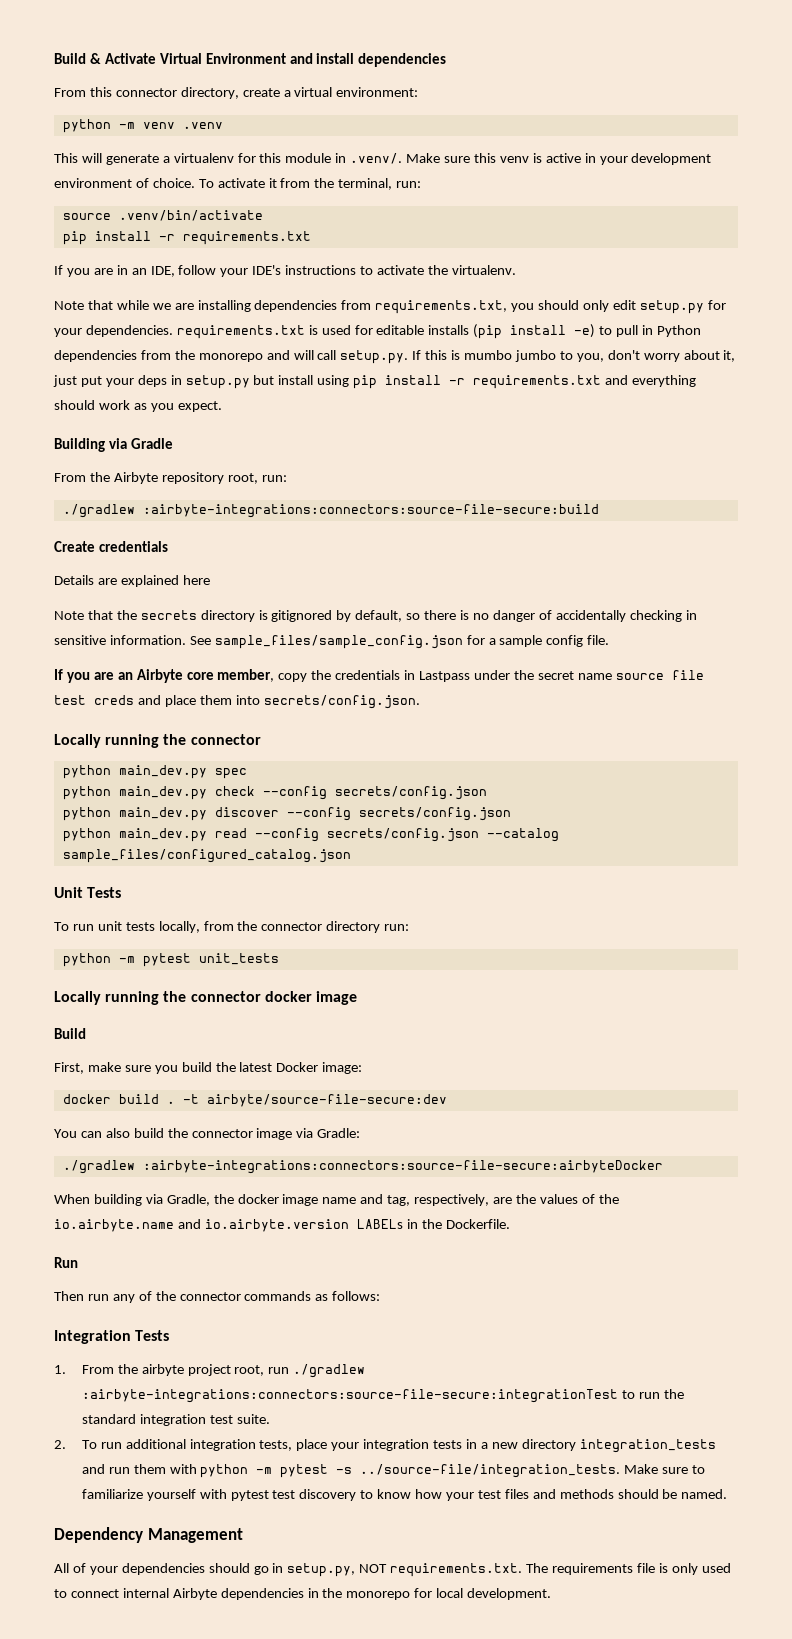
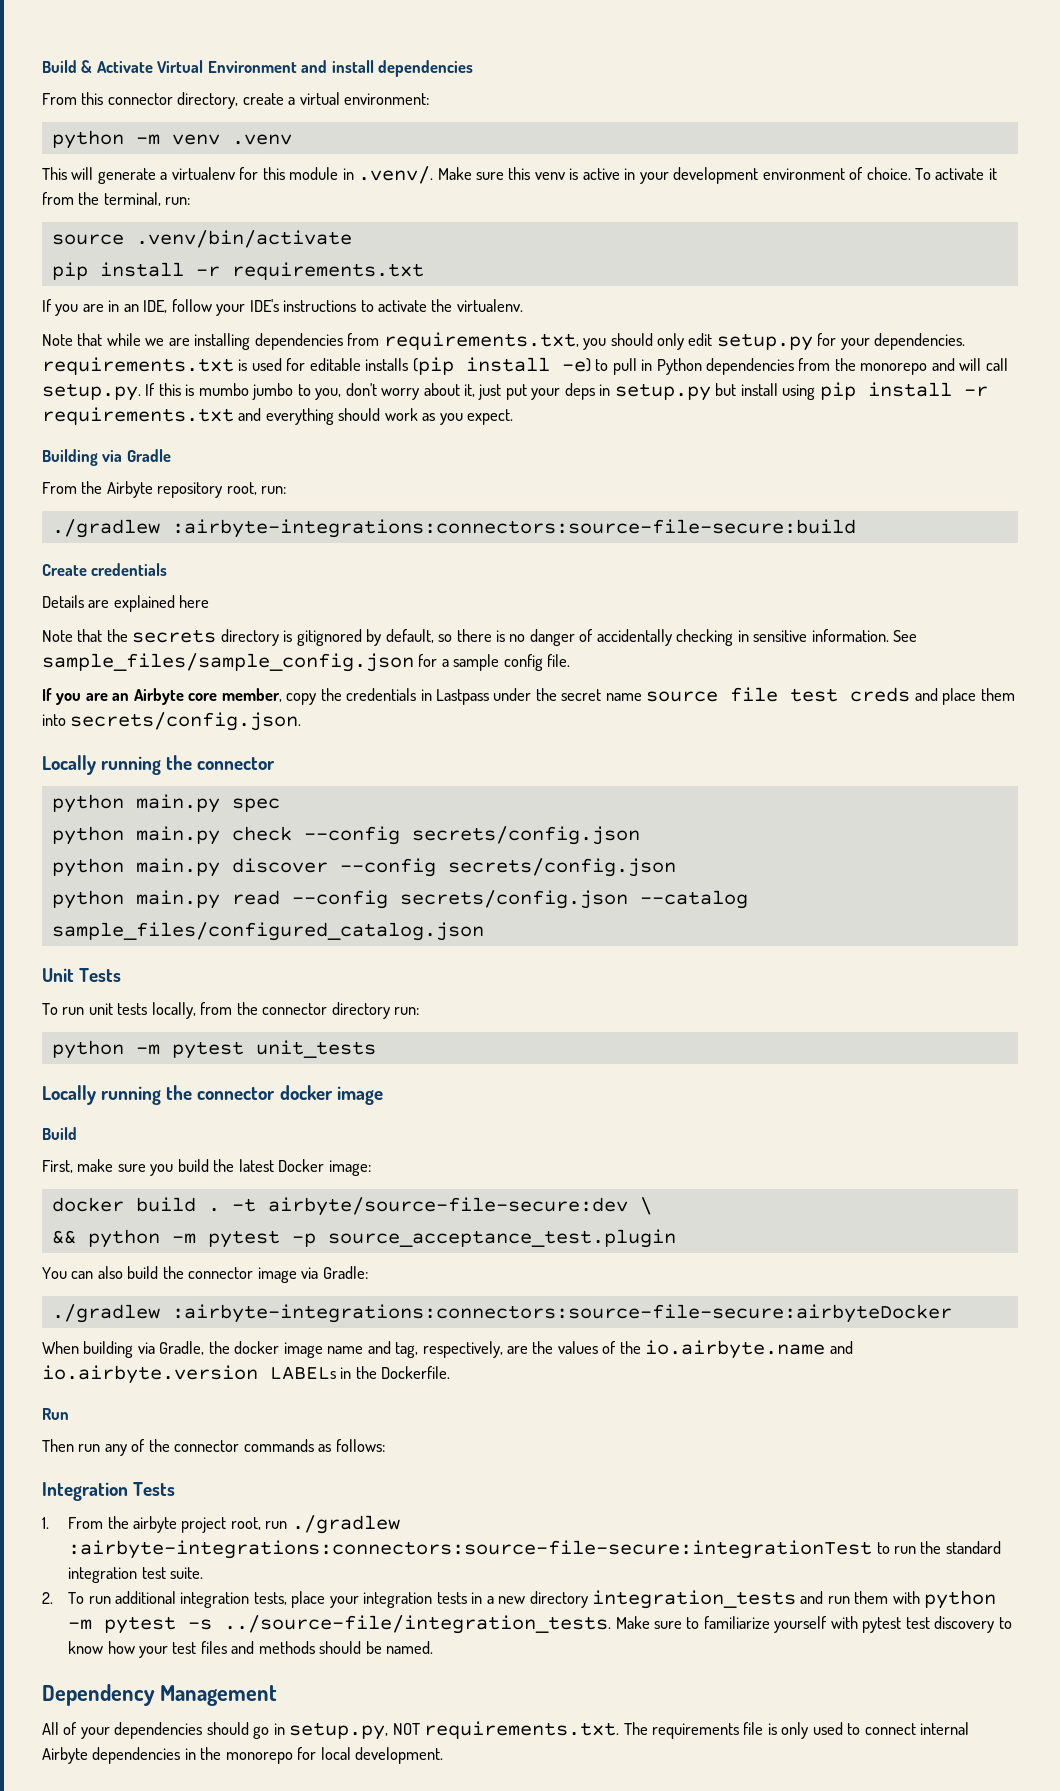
[118,765,207,779] main_dev.py -> [135,794,220,813] main.py
[118,786,207,800] main_dev.py -> [135,826,220,845] main.py
[118,807,207,821] main_dev.py -> [135,858,220,877] main.py
[118,828,207,842] main_dev.py -> [135,890,220,909] main.py
(447, 1100) none -> [639,1197,652,1215] [51,1229,676,1248] \ // && python -m pytest -p source_acceptance_test.plugin

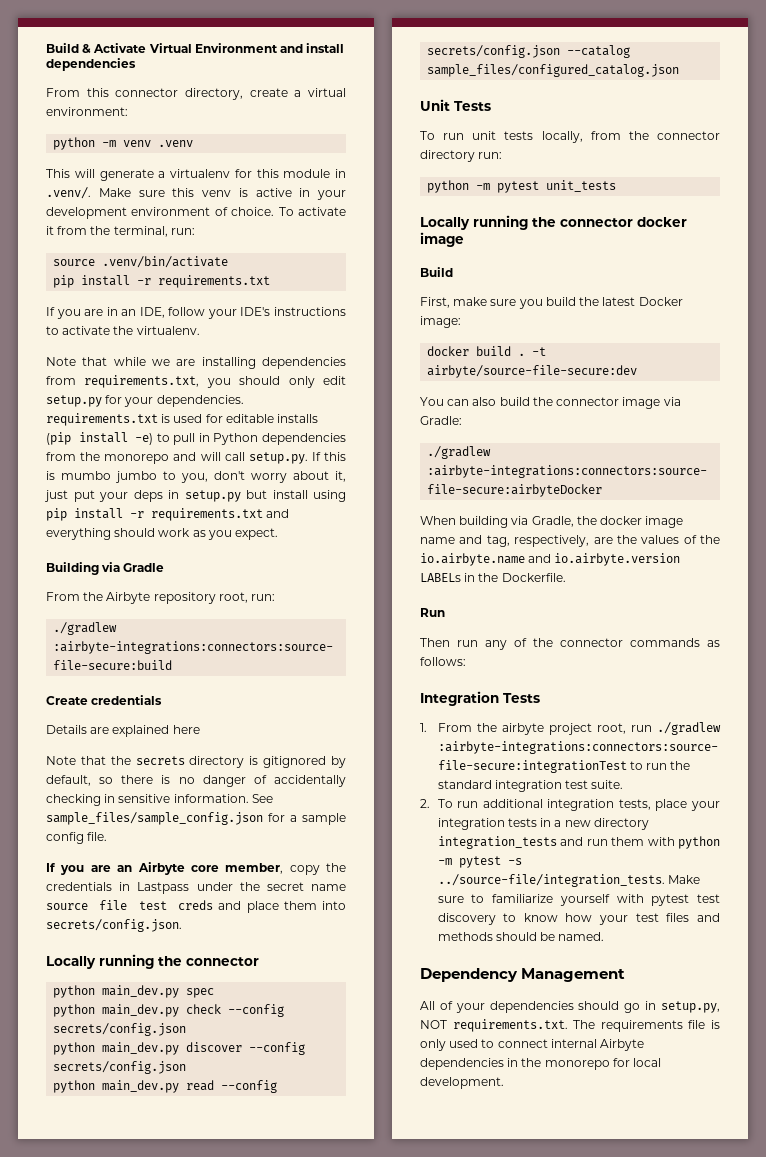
[135,794,220,813] main.py -> [102,985,180,998] main_dev.py
[135,826,220,845] main.py -> [102,1004,180,1017] main_dev.py
[135,858,220,877] main.py -> [102,1042,180,1055] main_dev.py
[135,890,220,909] main.py -> [102,1080,180,1093] main_dev.py
[639,1197,652,1215] [51,1229,676,1248] \ // && python -m pytest -p source_acceptance_test.plugin -> (638, 371) none

